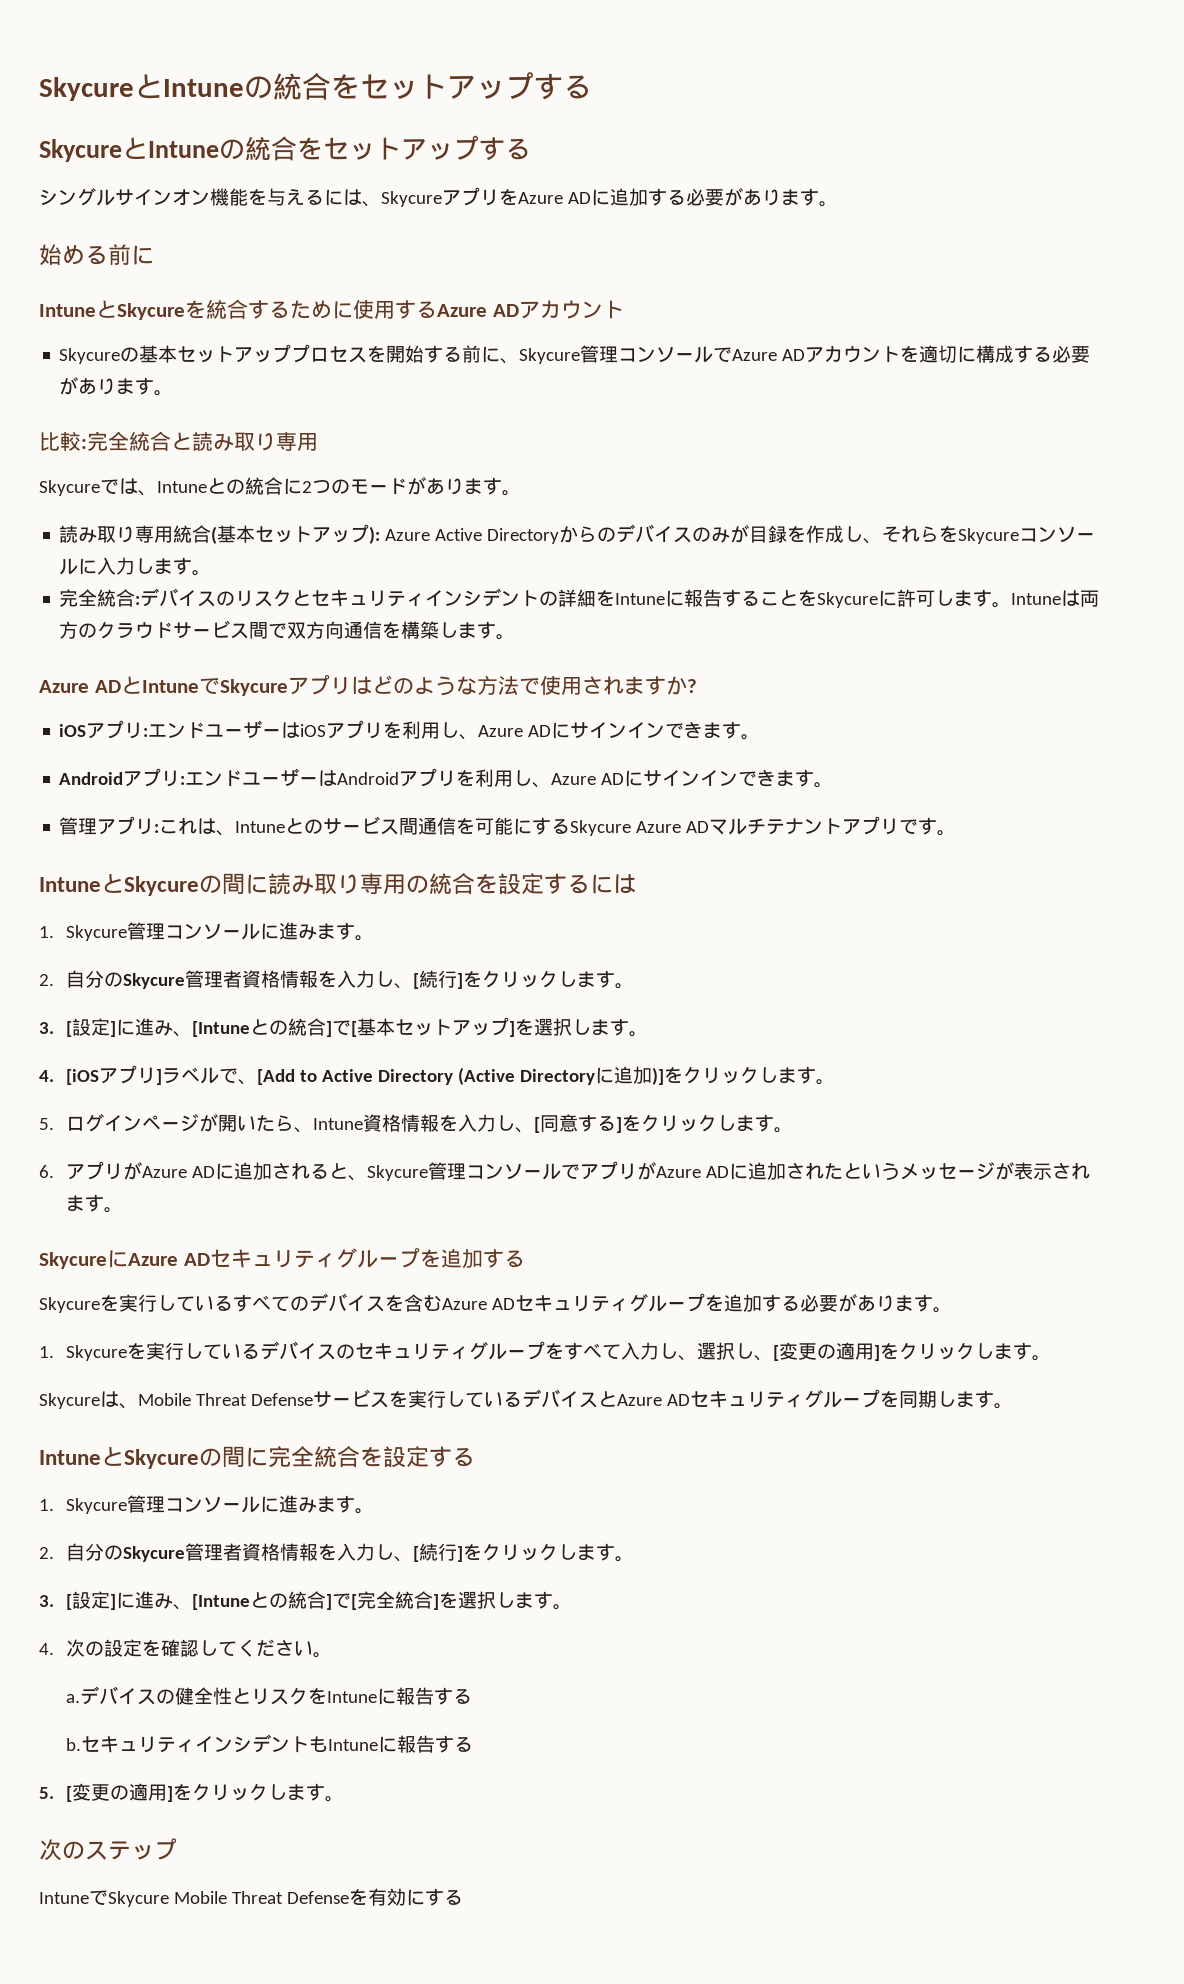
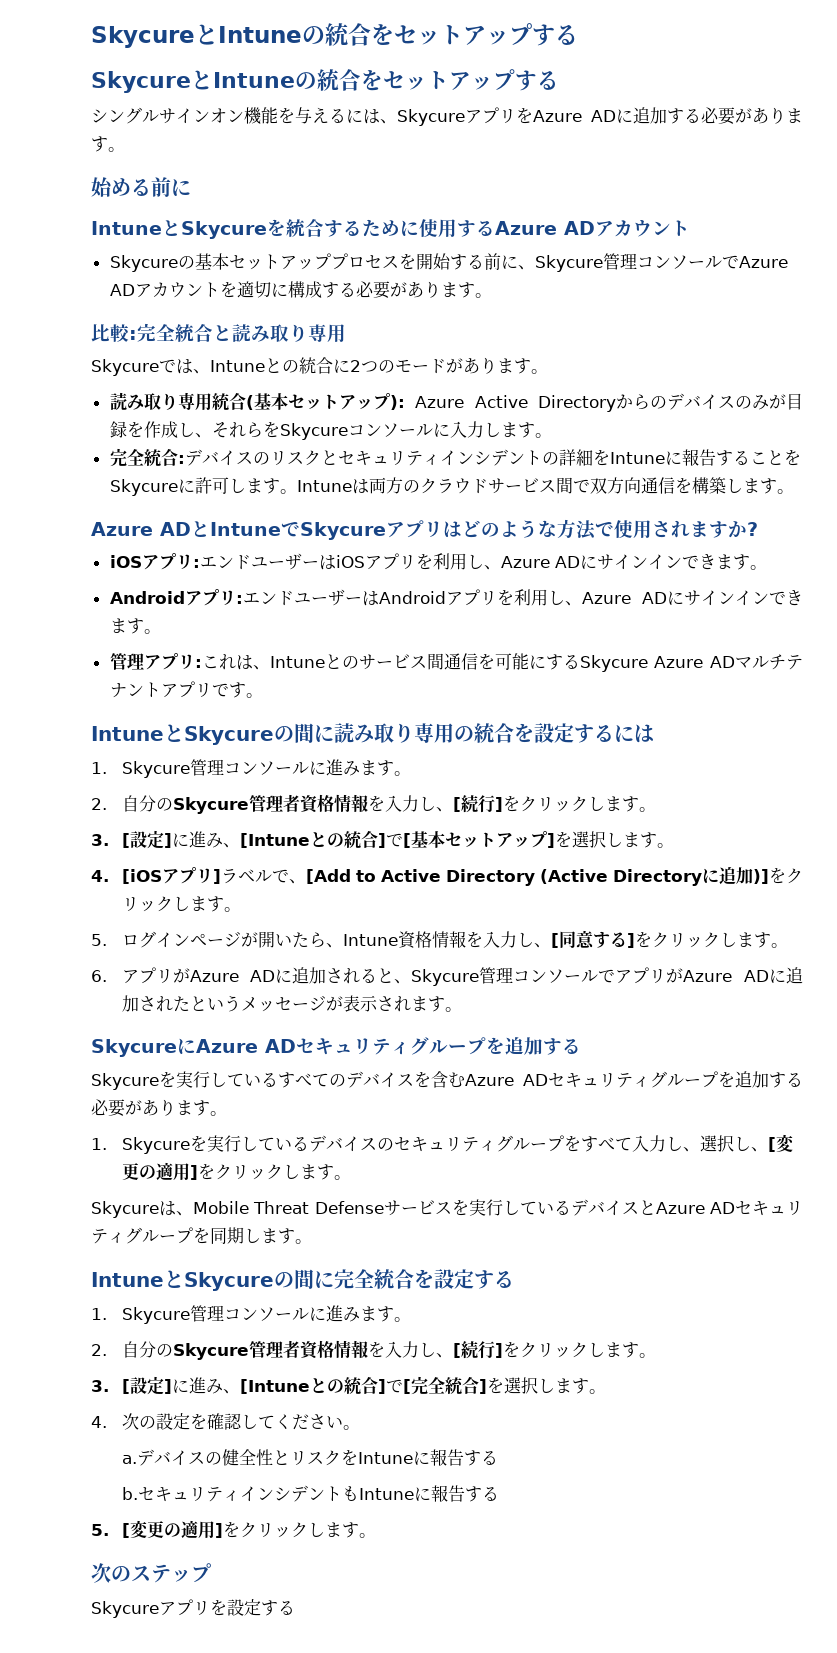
[39,1888,425,1907] IntuneでSkycure Mobile Threat Defenseを有効に -> [91,1599,261,1618] Skycureアプリを設定

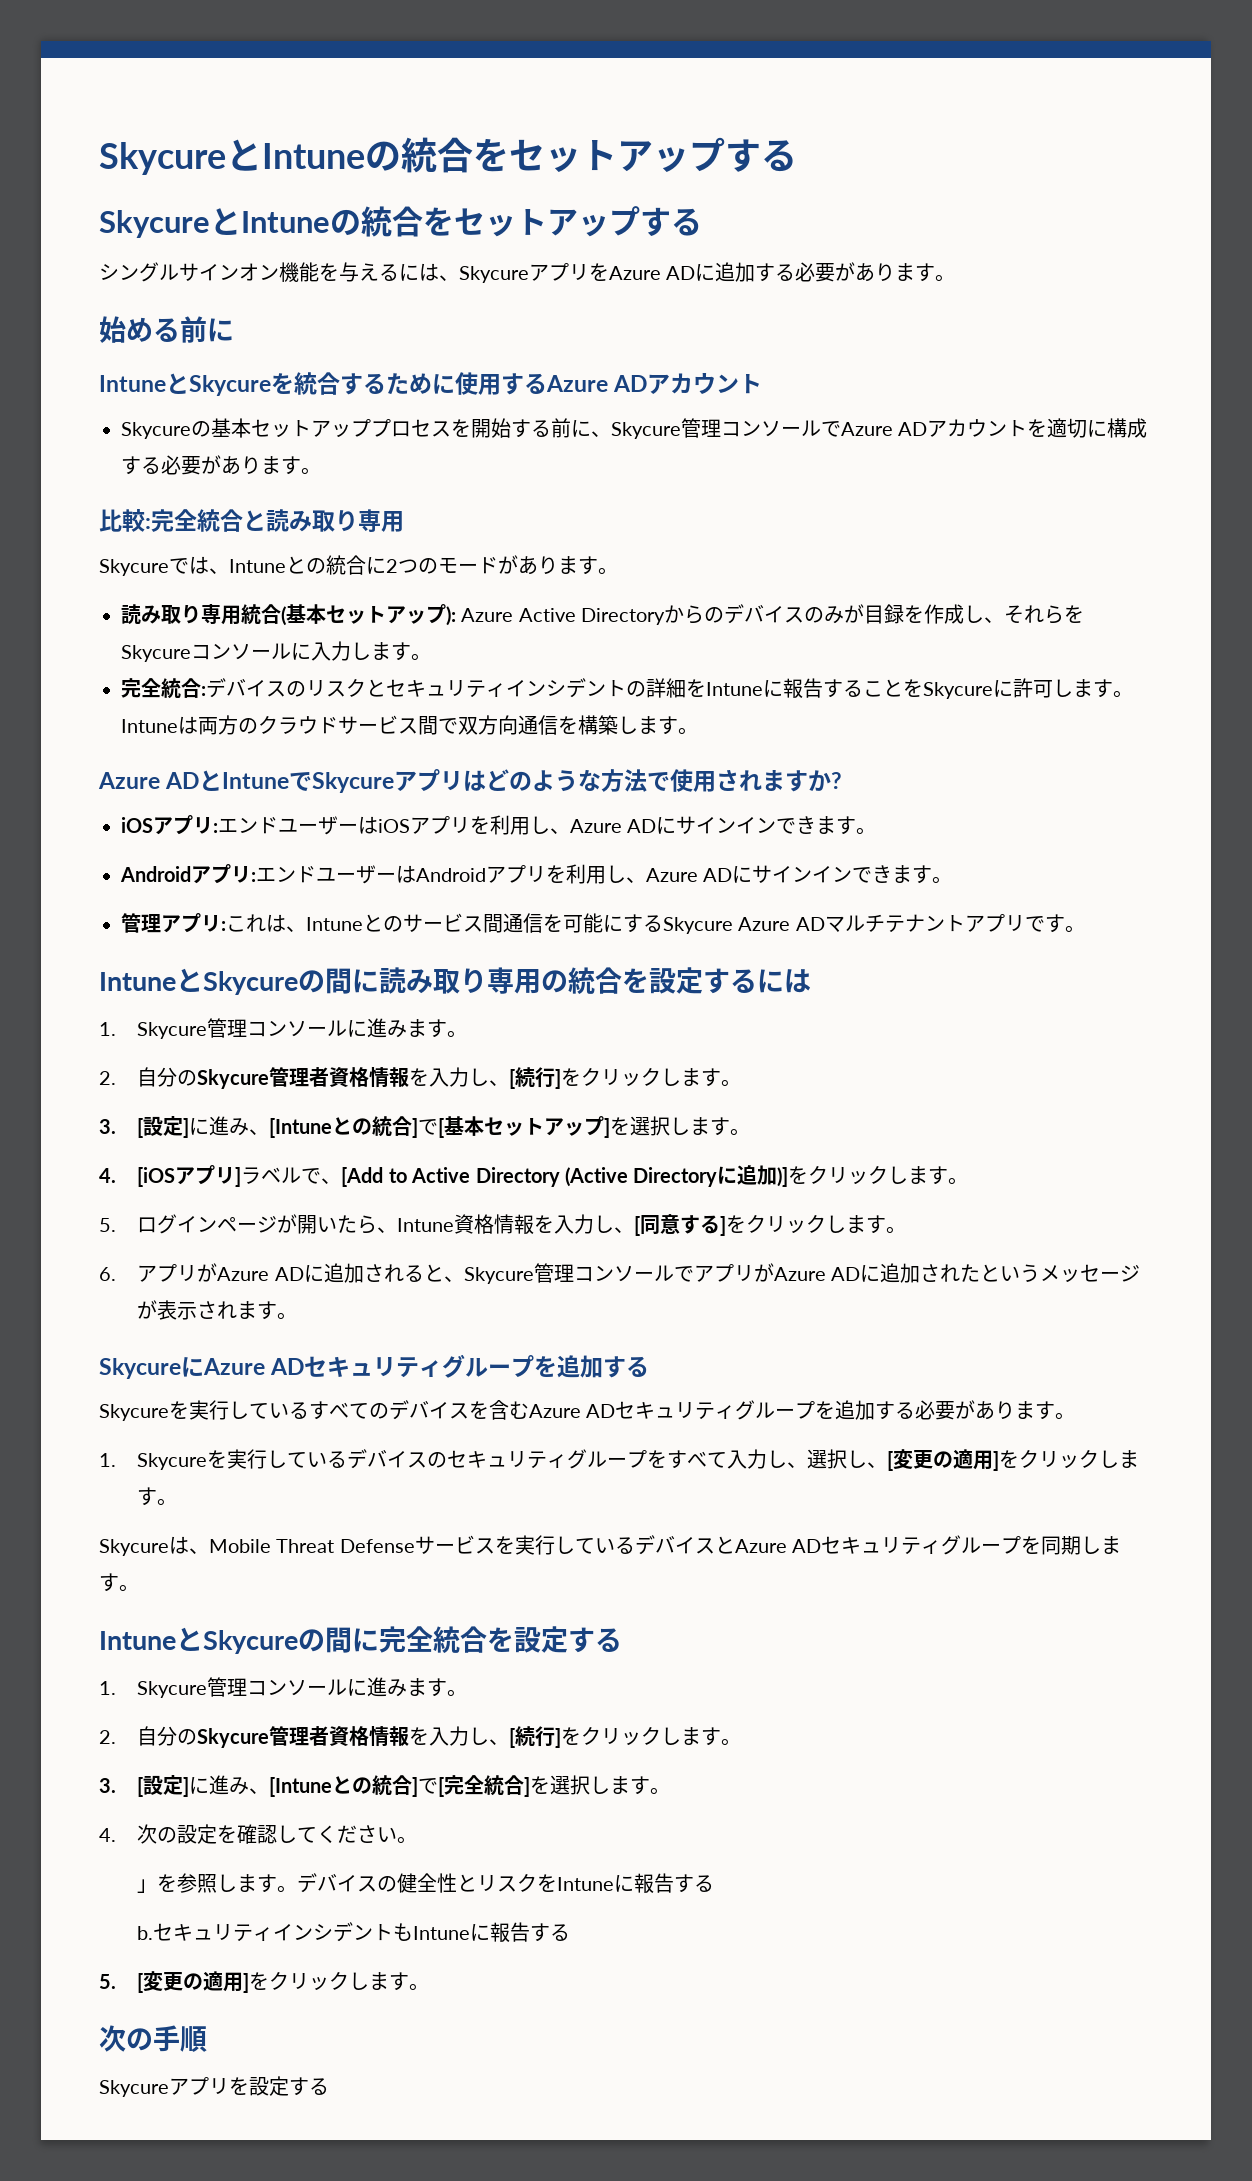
[121,1455,137,1464] a. -> [137,1873,298,1893] 」を参照します。
[131,1563,211,1583] ステップ -> [153,2025,207,2052] 手順

